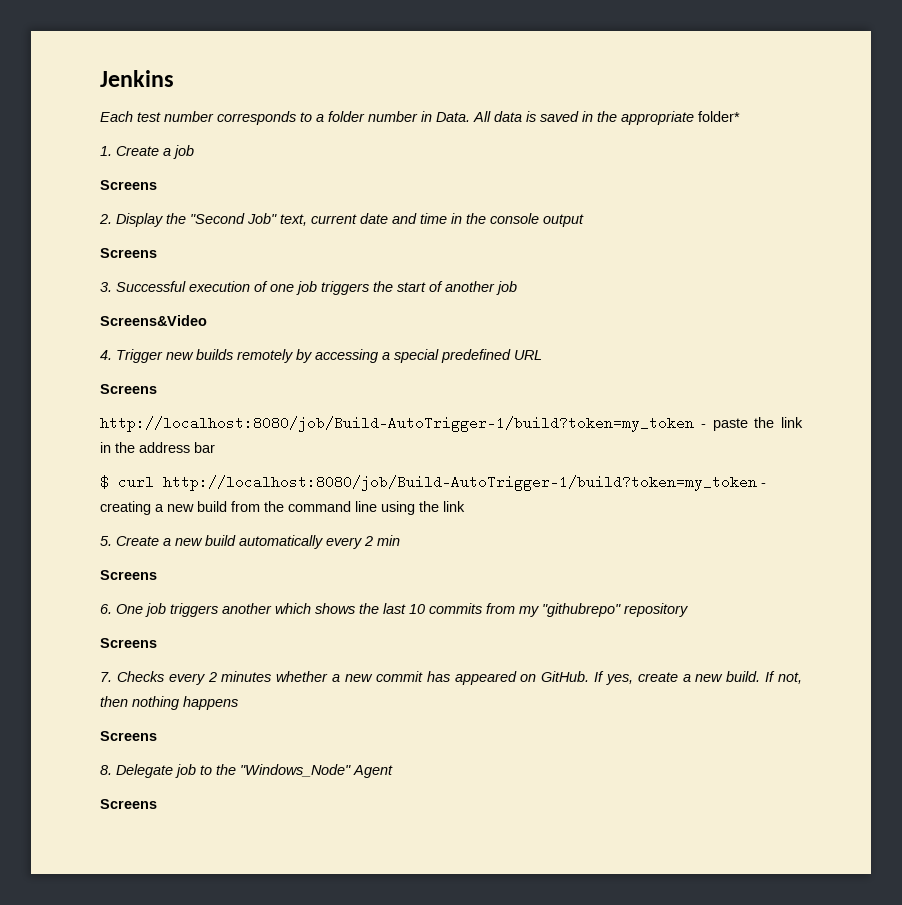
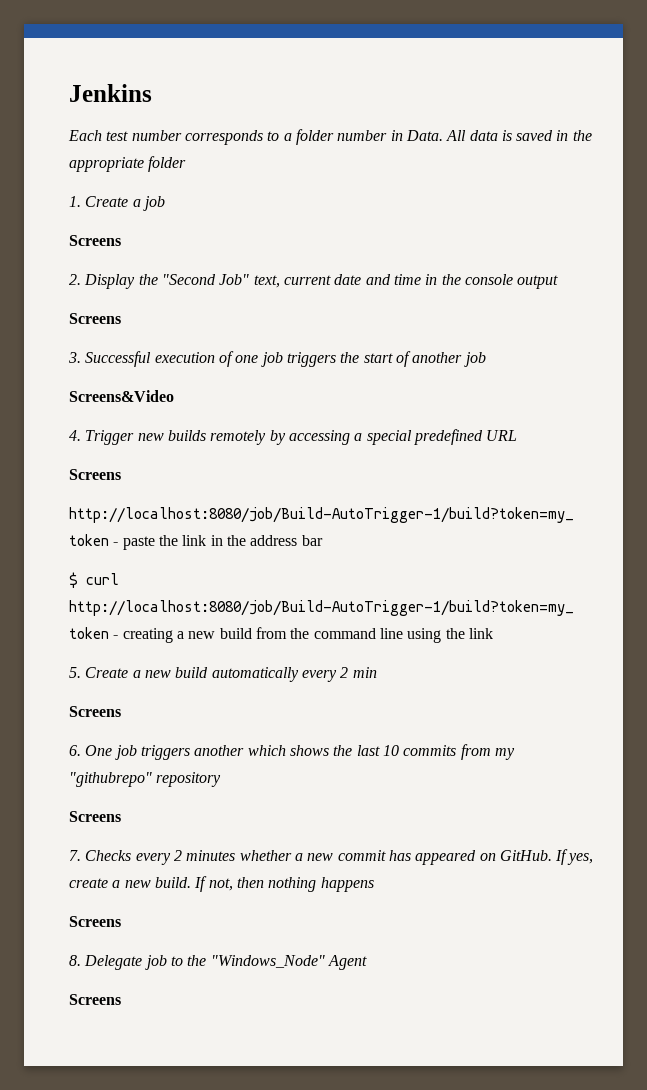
[698,111,740,122] folder* -> [148,156,187,172] folder

